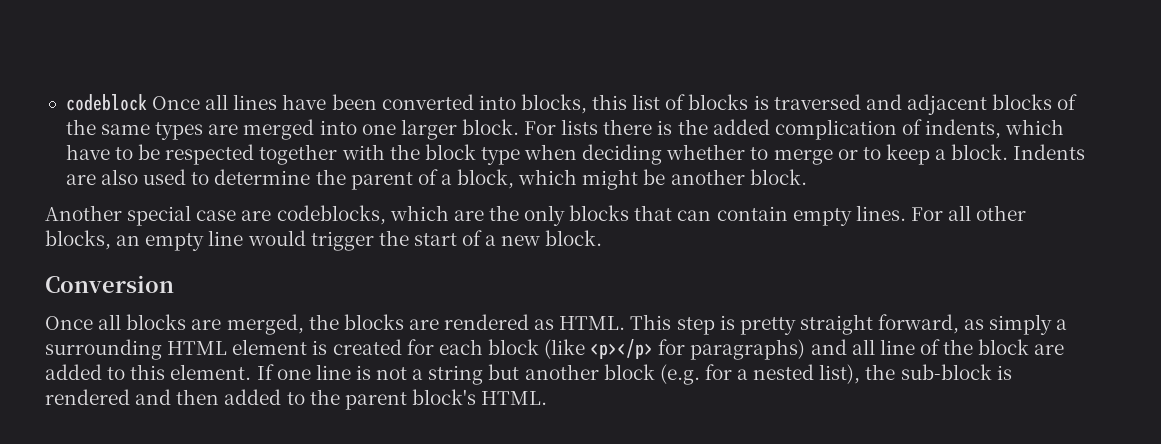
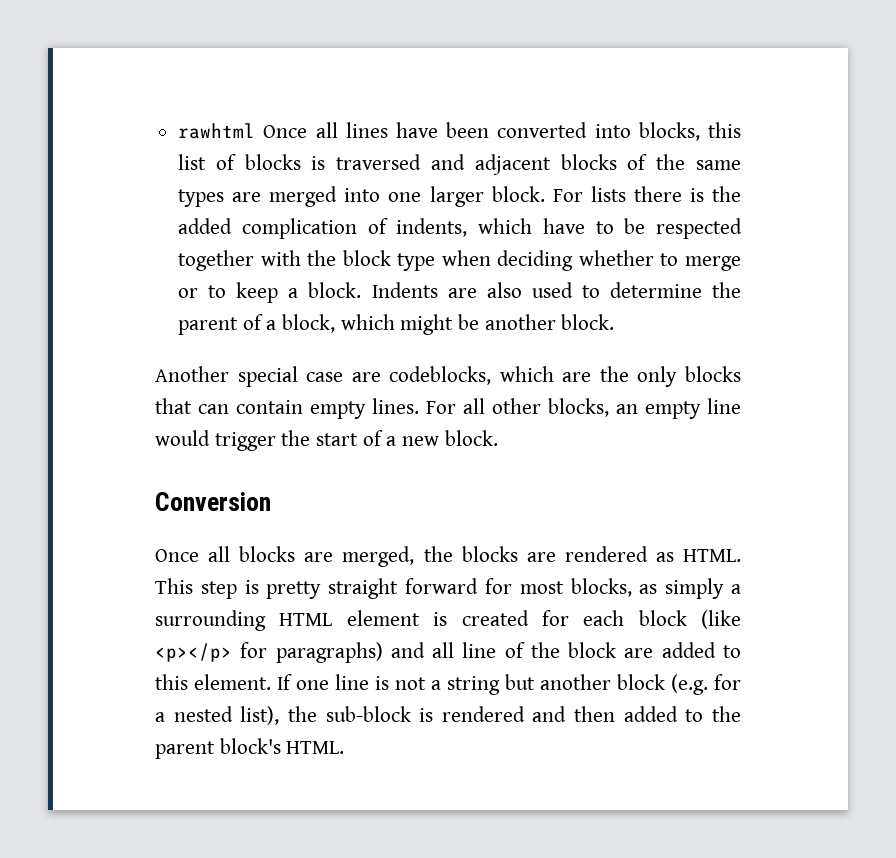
[65,94,147,111] codeblock -> [178,123,256,139] rawhtml
[878,314,960,334] forward, -> [405,578,632,597] forward for most blocks,

